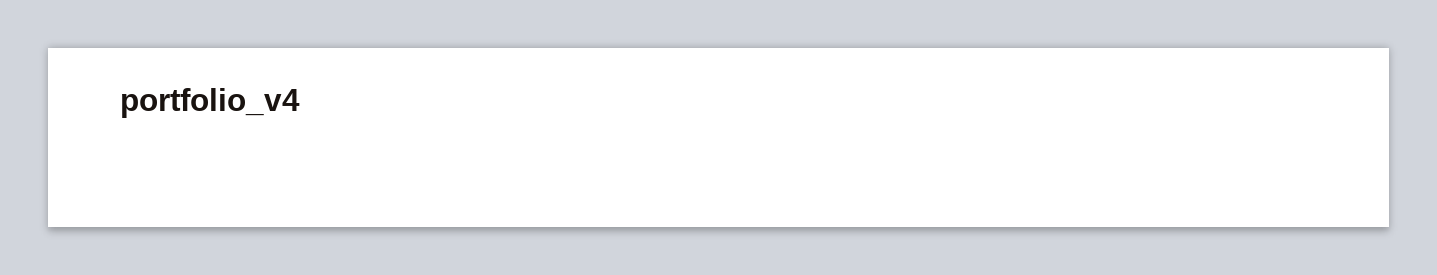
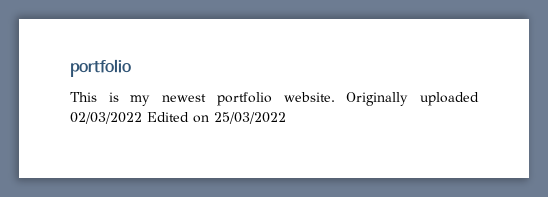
[120,88,300,118] portfolio_v4 -> [70,59,131,77] [70,92,479,106] [70,112,286,124] portfolio // This is my newest portfolio website. Originally uploaded 02/03/2022 Edited on 25/03/2022

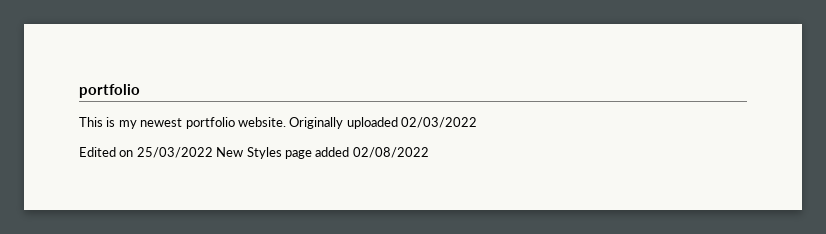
(142, 118) none -> (477, 122) //
(286, 118) none -> [216,147,429,159] New Styles page added 02/08/2022

